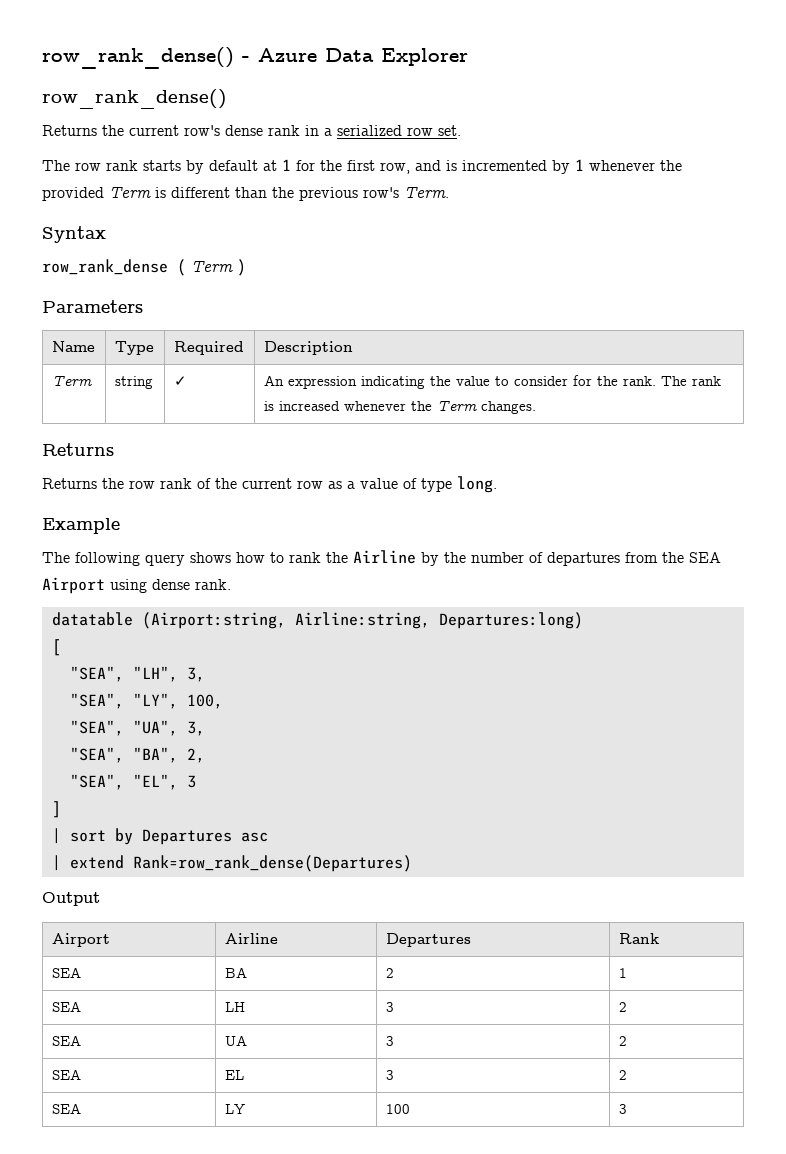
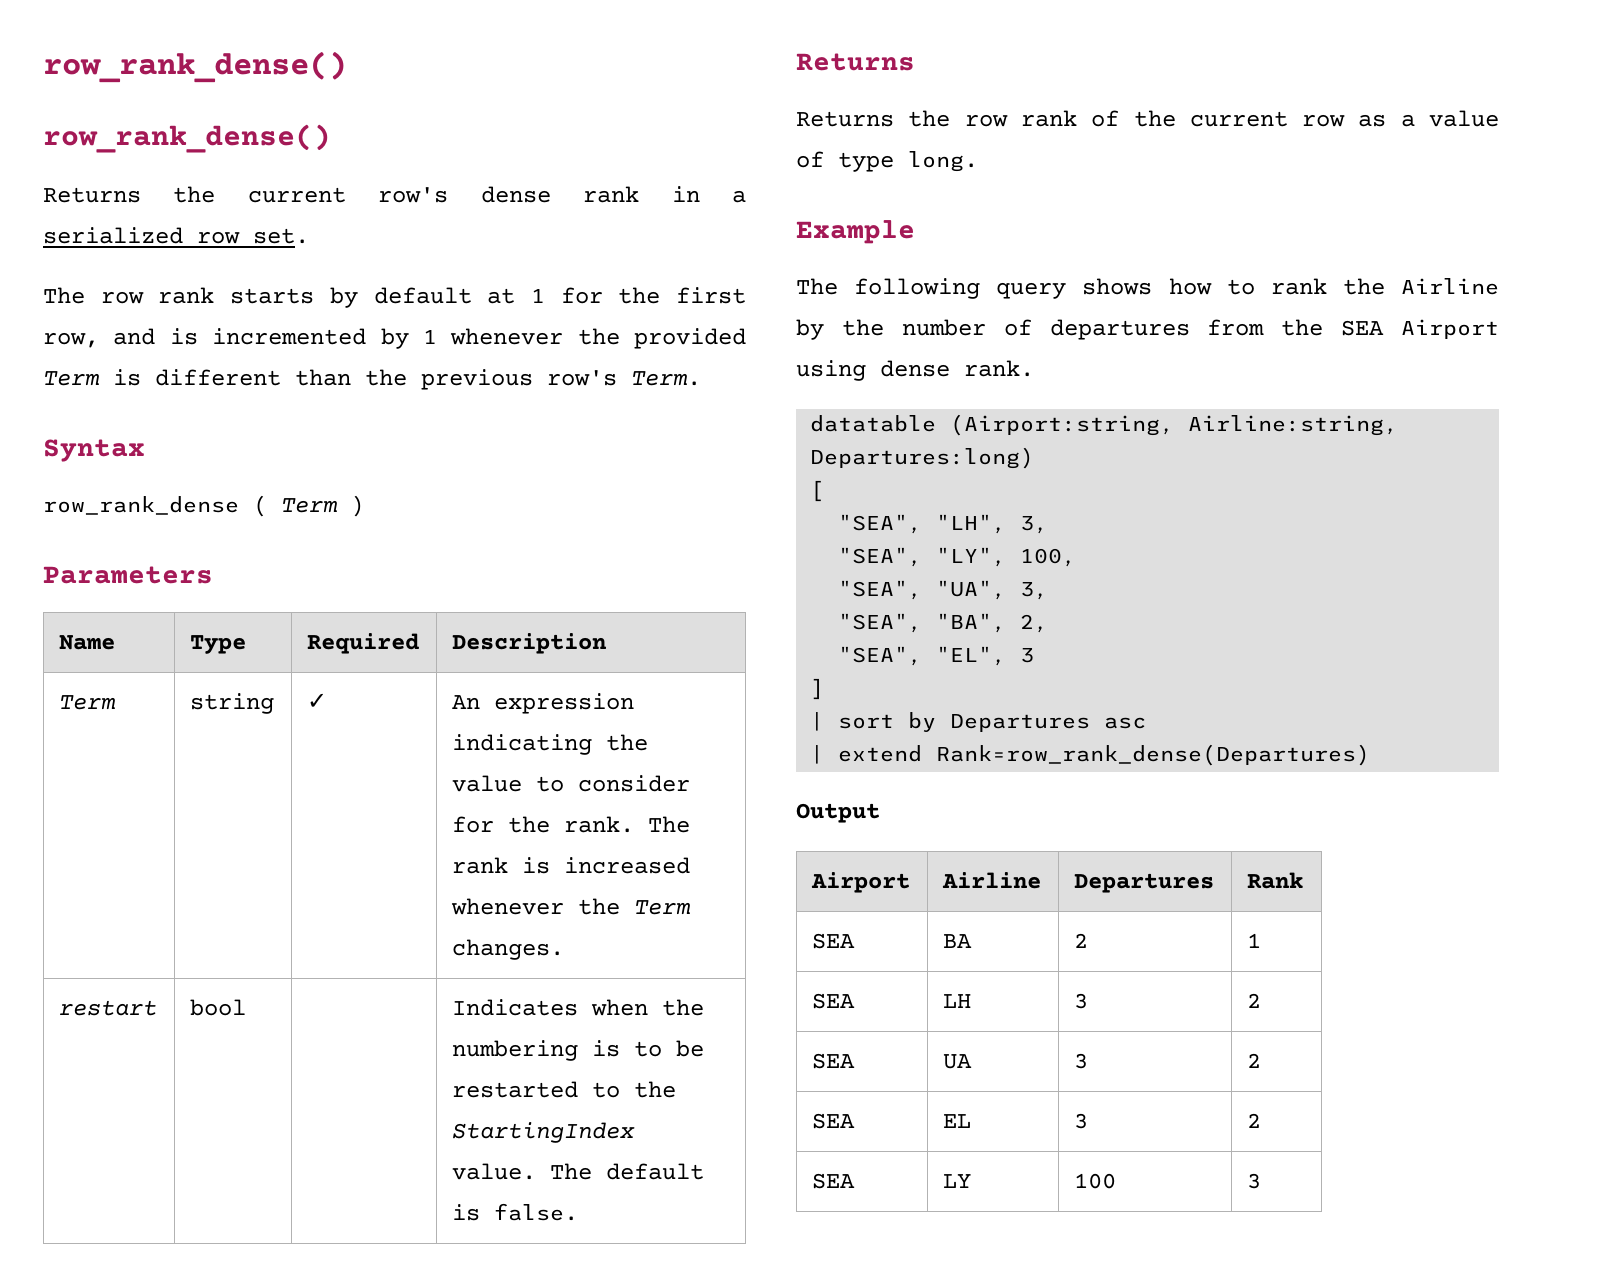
[42,47,468,69] row_rank_dense() - Azure Data Explorer -> [43,51,347,83] row_rank_dense()
(536, 407) none -> [59,1000,158,1016] [190,999,247,1016] [452,999,705,1016] [452,1040,705,1061] [452,1081,677,1098] [452,1122,636,1143] [452,1163,705,1180] [452,1203,579,1221] // restart | bool | | Indicates when the numbering is to be restarted to the StartingIndex value. The default is false.

